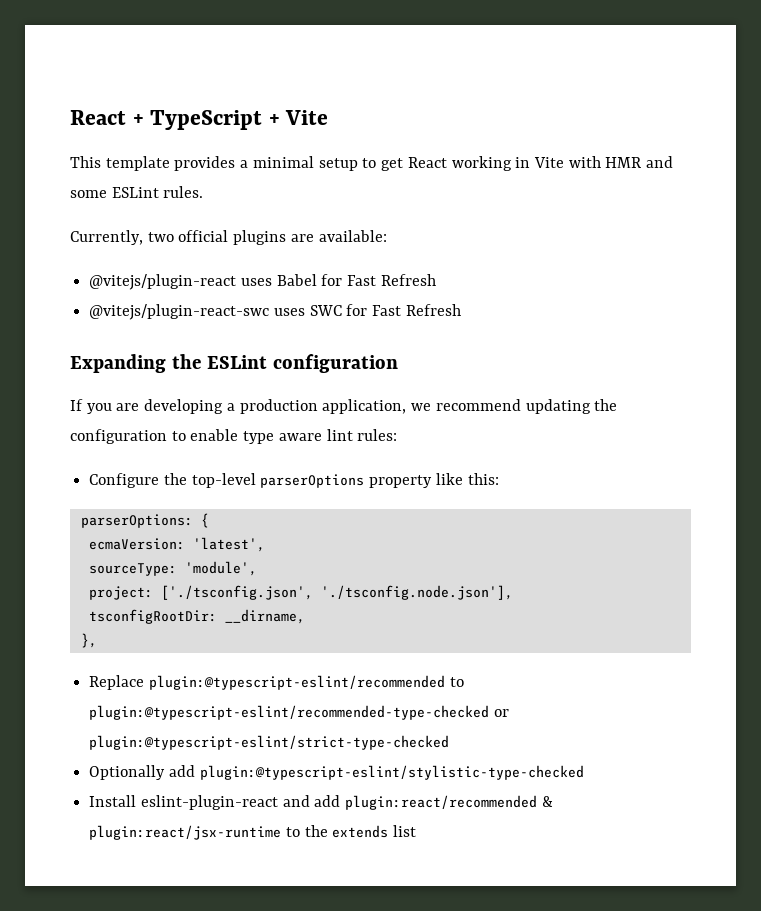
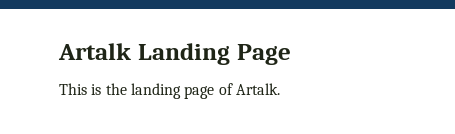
[70,110,329,130] [70,156,674,171] [70,186,204,198] [70,230,387,245] [89,274,436,290] [89,304,461,320] [70,354,398,373] [70,399,618,414] [70,429,398,444] [89,473,499,488] [80,513,209,528] [88,537,265,552] [88,561,257,576] [88,585,513,600] [88,609,305,624] [80,633,97,648] [89,675,464,690] [89,705,509,720] [89,735,450,750] [89,765,584,780] [89,795,553,810] [89,825,417,840] React + TypeScript + Vite // This template provides a minimal setup to get React working in Vite with HMR and some ESLint rules. // Currently, two official plugins are available: // @vitejs/plugin-react uses Babel for Fast Refresh // @vitejs/plugin-react-swc uses SWC for Fast Refresh // Expanding the ESLint configuration // If you are developing a production application, we recommend updating the configuration to enable type aware lint rules: // Configure the top-level parserOptions property like this: // parserOptions: { // ecmaVersion: 'latest', // sourceType: 'module', // project: ['./tsconfig.json', './tsconfig.node.json'], // tsconfigRootDir: __dirname, // }, // Replace plugin:@typescript-eslint/recommended to plugin:@typescript-eslint/recommended-type-checked or plugin:@typescript-eslint/strict-type-checked // Optionally add plugin:@typescript-eslint/stylistic-type-checked // Install eslint-plugin-react and add plugin:react/recommended & plugin:react/jsx-runtime to the extends list -> [58,43,291,65] [59,83,280,99] Artalk Landing Page // This is the landing page of Artalk.

